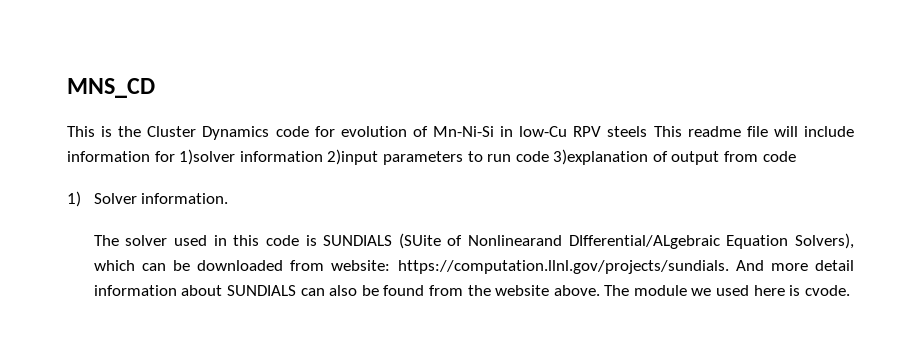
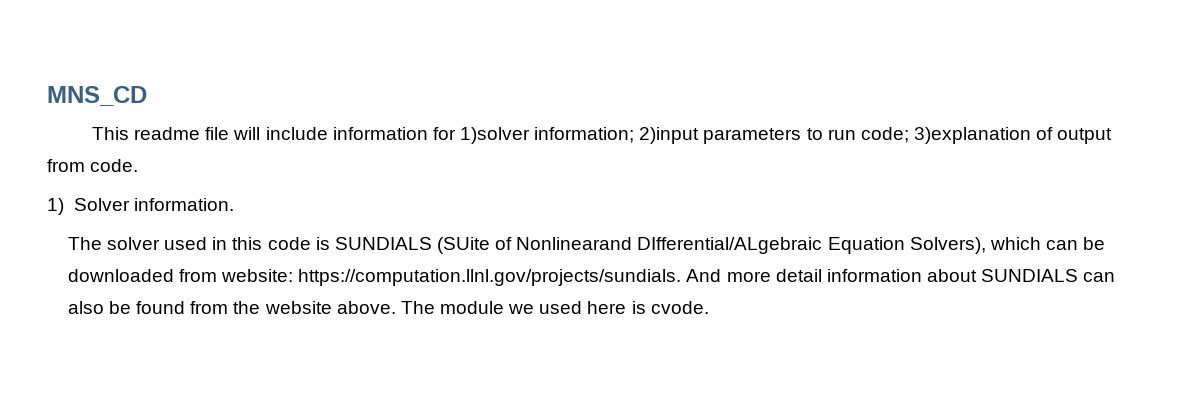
[101,126,682,140] is the Cluster Dynamics code for evolution of Mn-Ni-Si in low-Cu RPV steels This -> (130, 133) none
[239,151,323,162] information -> [534,127,635,143] information;
[515,151,549,162] code -> [860,127,909,143] code;
[762,151,796,162] code -> [90,159,139,172] code.

